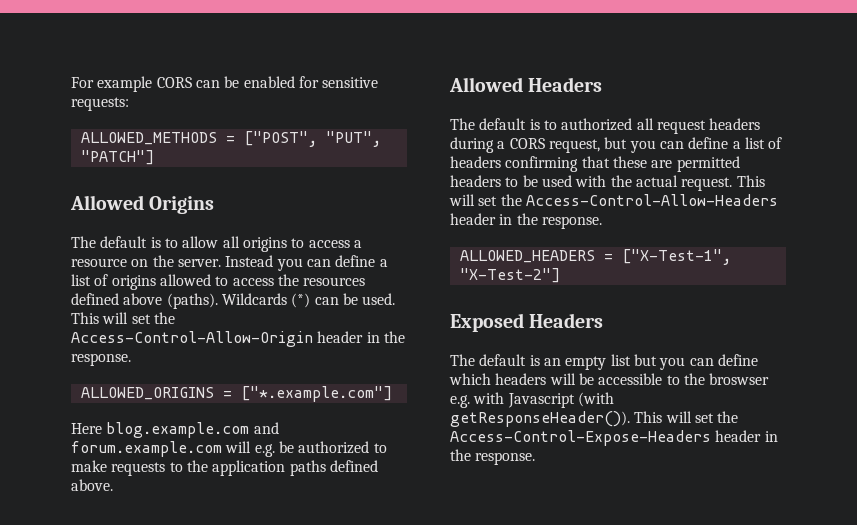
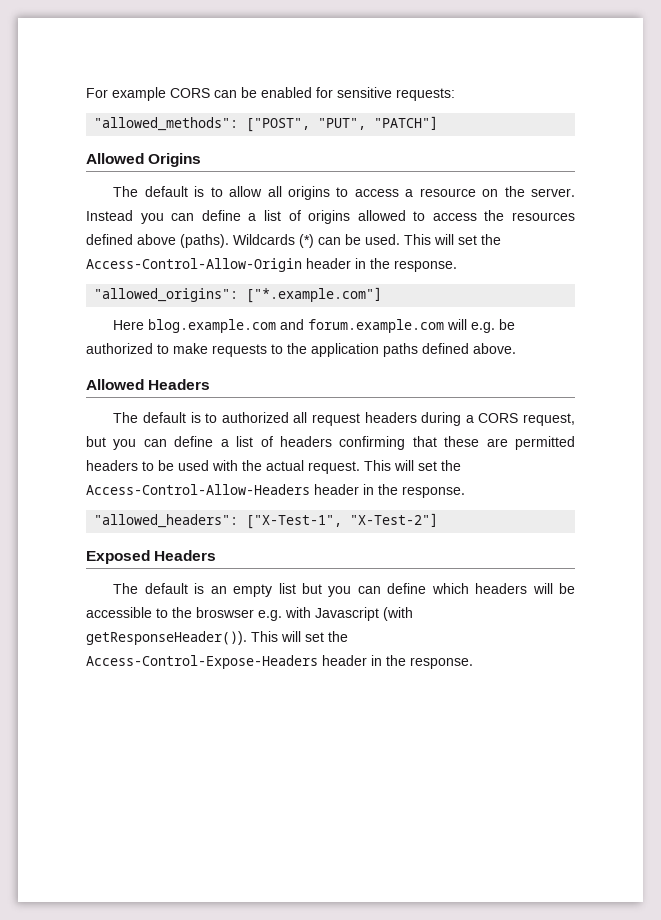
[80,132,235,145] ALLOWED_METHODS = -> [94,117,239,131] "allowed_methods":
[80,387,232,400] ALLOWED_ORIGINS = -> [94,288,239,302] "allowed_origins":
[459,250,613,263] ALLOWED_HEADERS = -> [94,514,239,528] "allowed_headers":

